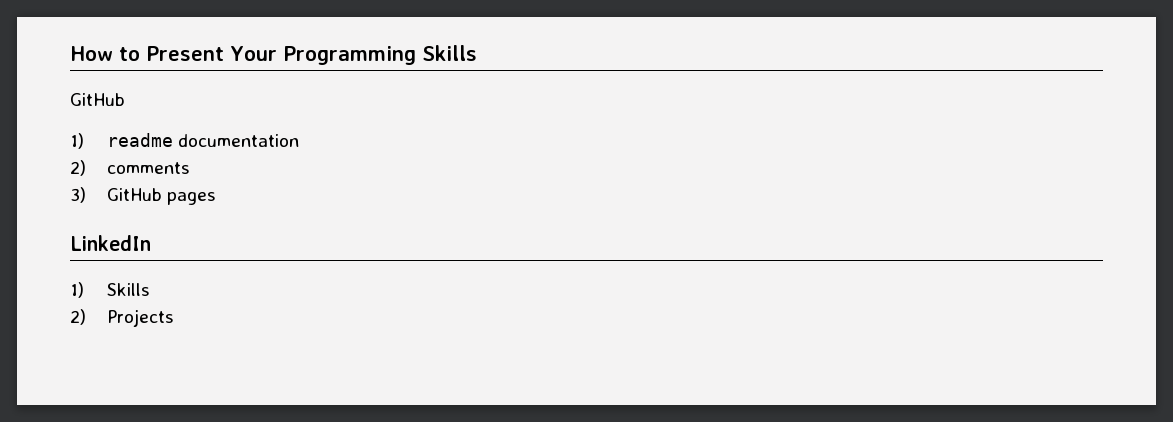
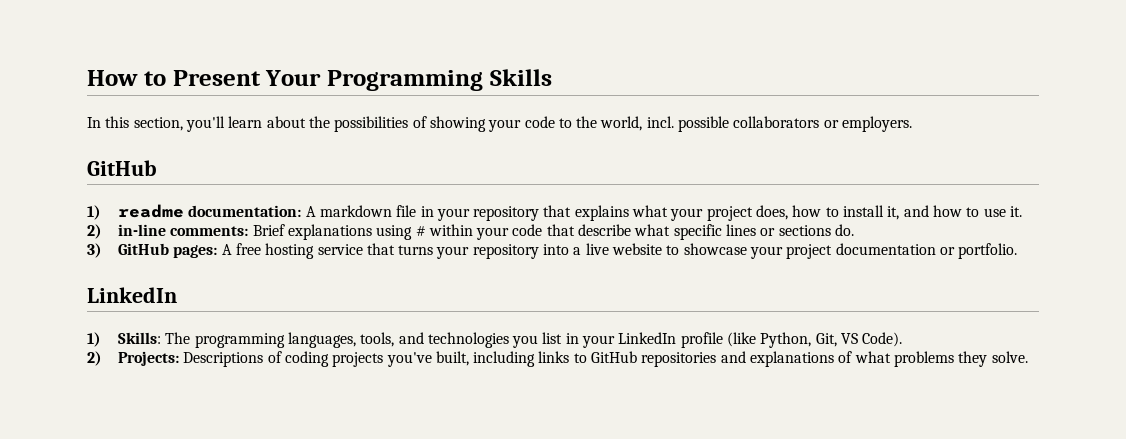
[70,93,125,106] [70,133,300,149] [70,160,191,176] [70,187,217,205] [70,235,151,251] [70,282,151,298] [70,309,175,327] GitHub // 1) readme documentation // 2) comments // 3) GitHub pages // LinkedIn // 1) Skills // 2) Projects -> [87,116,913,132] [87,160,157,176] [87,204,1022,221] [87,224,855,240] [87,243,1018,259] [87,287,177,303] [87,332,903,348] [87,351,1028,367] In this section, you'll learn about the possibilities of showing your code to the world, incl. possible collaborators or employers. // GitHub // 1) readme documentation: A markdown file in your repository that explains what your project does, how to install it, and how to use it. // 2) in-line comments: Brief explanations using # within your code that describe what specific lines or sections do. // 3) GitHub pages: A free hosting service that turns your repository into a live website to showcase your project documentation or portfolio. // LinkedIn // 1) Skills: The programming languages, tools, and technologies you list in your LinkedIn profile (like Python, Git, VS Code). // 2) Projects: Descriptions of coding projects you've built, including links to GitHub repositories and explanations of what problems they solve.

